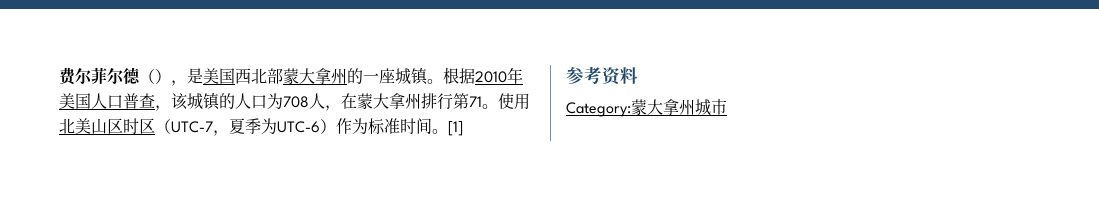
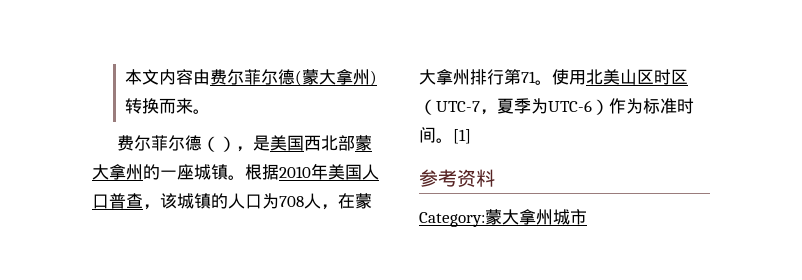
(59, 76) none -> [125,69,378,86] [125,98,211,114] 本文内容由费尔菲尔德(蒙大拿州)转换而来。 //

